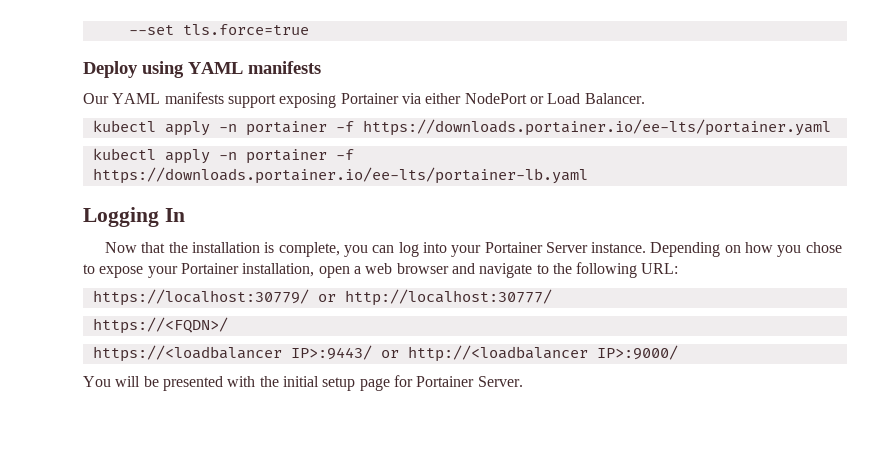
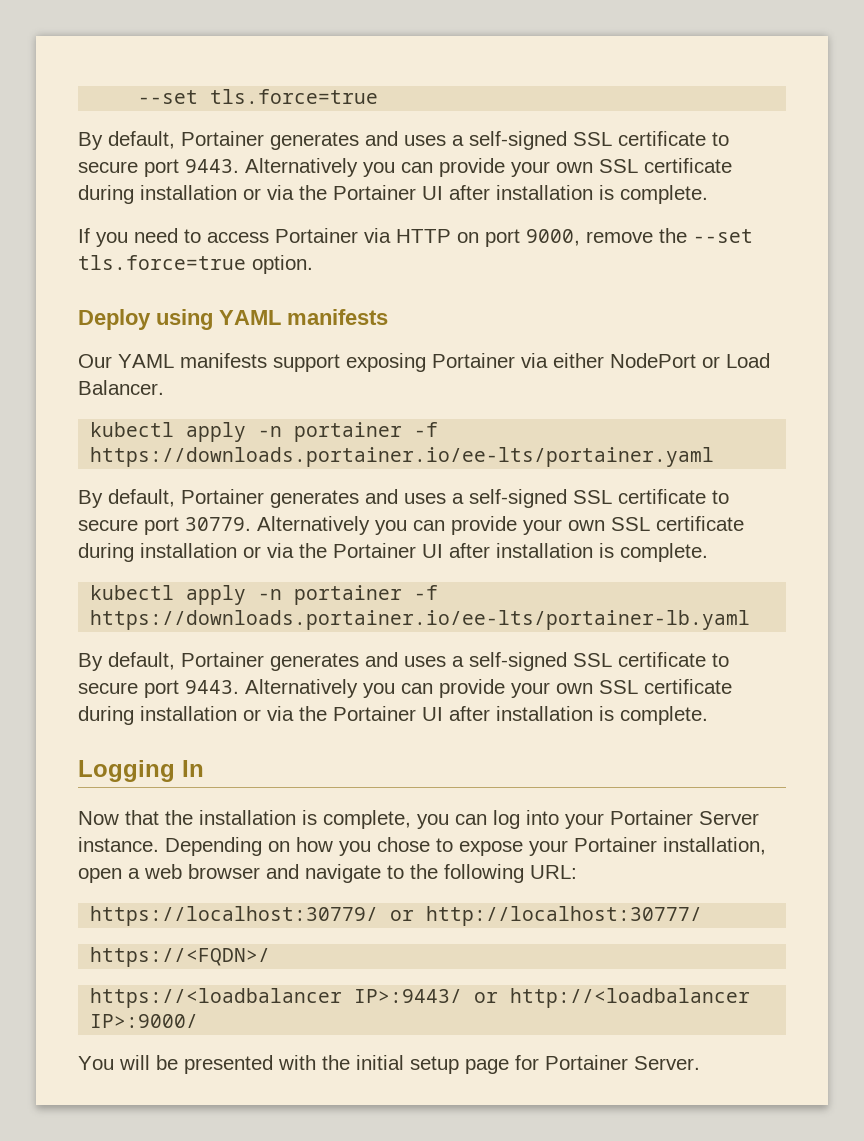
[128,24,309,35] --set tls.force=true -> [138,89,379,104] [78,131,729,150] [78,158,732,177] [78,185,708,204] [78,228,753,247] [78,255,313,274] --set tls.force=true // By default, Portainer generates and uses a self-signed SSL certificate to secure port 9443. Alternatively you can provide your own SSL certificate during installation or via the Portainer UI after installation is complete. // If you need to access Portainer via HTTP on port 9000, remove the --set tls.force=true option.
(831, 127) none -> [78,489,729,508] [78,516,744,535] [78,543,708,562] // By default, Portainer generates and uses a self-signed SSL certificate to secure port 30779. Alternatively you can provide your own SSL certificate during installation or via the Portainer UI after installation is complete.
(588, 175) none -> [78,652,729,671] [78,679,732,698] [78,706,708,725] // By default, Portainer generates and uses a self-signed SSL certificate to secure port 9443. Alternatively you can provide your own SSL certificate during installation or via the Portainer UI after installation is complete.

